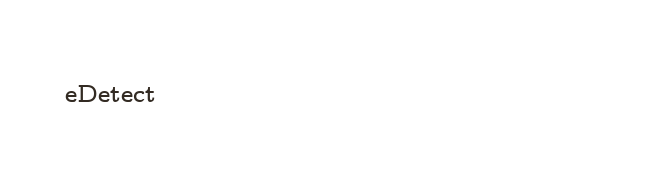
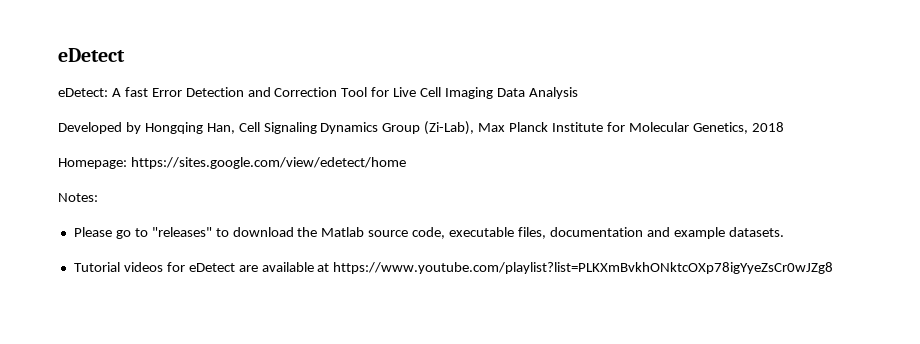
[65,85,156,102] eDetect -> [58,48,125,62] [58,87,578,99] [58,121,784,135] [58,157,406,169] [58,193,98,202] [73,227,784,239] [73,262,834,274] eDetect // eDetect: A fast Error Detection and Correction Tool for Live Cell Imaging Data Analysis // Developed by Hongqing Han, Cell Signaling Dynamics Group (Zi-Lab), Max Planck Institute for Molecular Genetics, 2018 // Homepage: https://sites.google.com/view/edetect/home // Notes: // Please go to "releases" to download the Matlab source code, executable files, documentation and example datasets. // Tutorial videos for eDetect are available at https://www.youtube.com/playlist?list=PLKXmBvkhONktcOXp78igYyeZsCr0wJZg8

